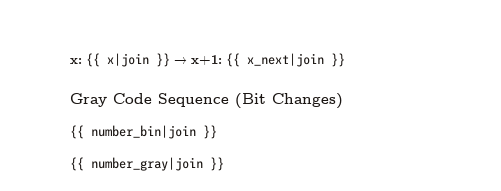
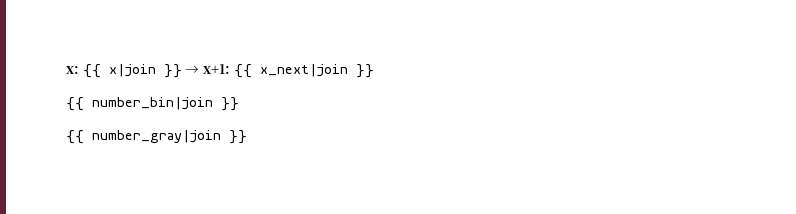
[70,93,343,109] // Gray Code Sequence (Bit Changes) -> (374, 71) none

